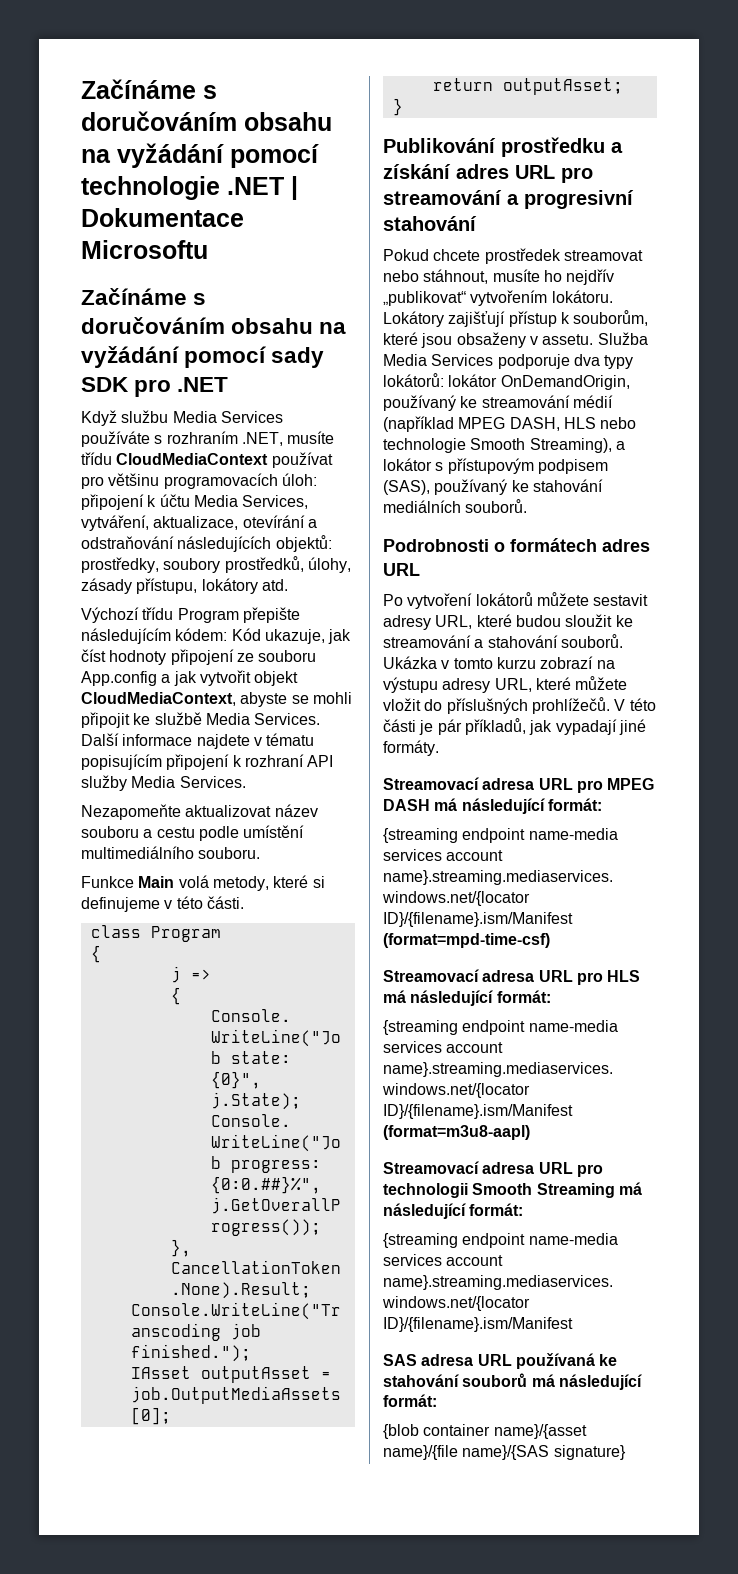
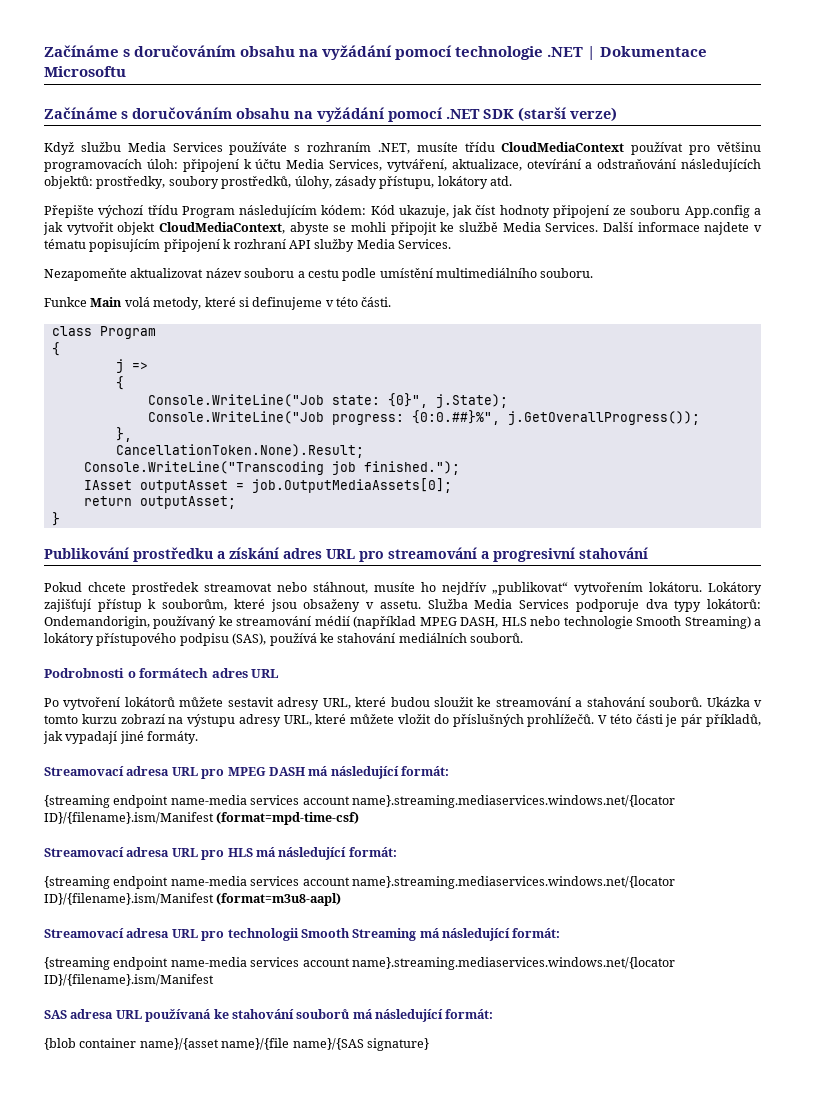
[271,347,325,368] [81,377,229,397] sady SDK pro .NET -> [446,107,617,122] .NET SDK (starší verze)
[81,607,139,623] Výchozí -> [44,205,144,218] Přepište výchozí
[242,607,300,623] přepište -> (235, 212) none
[448,374,630,390] lokátor OnDemandOrigin, -> [44,616,150,629] Ondemandorigin,
[529,438,625,453] [383,458,608,474] [383,479,508,495] Streaming), a lokátor s přístupovým podpisem (SAS), používaný -> [684,616,761,629] [44,633,317,646] Streaming) a lokátory přístupového podpisu (SAS), používá

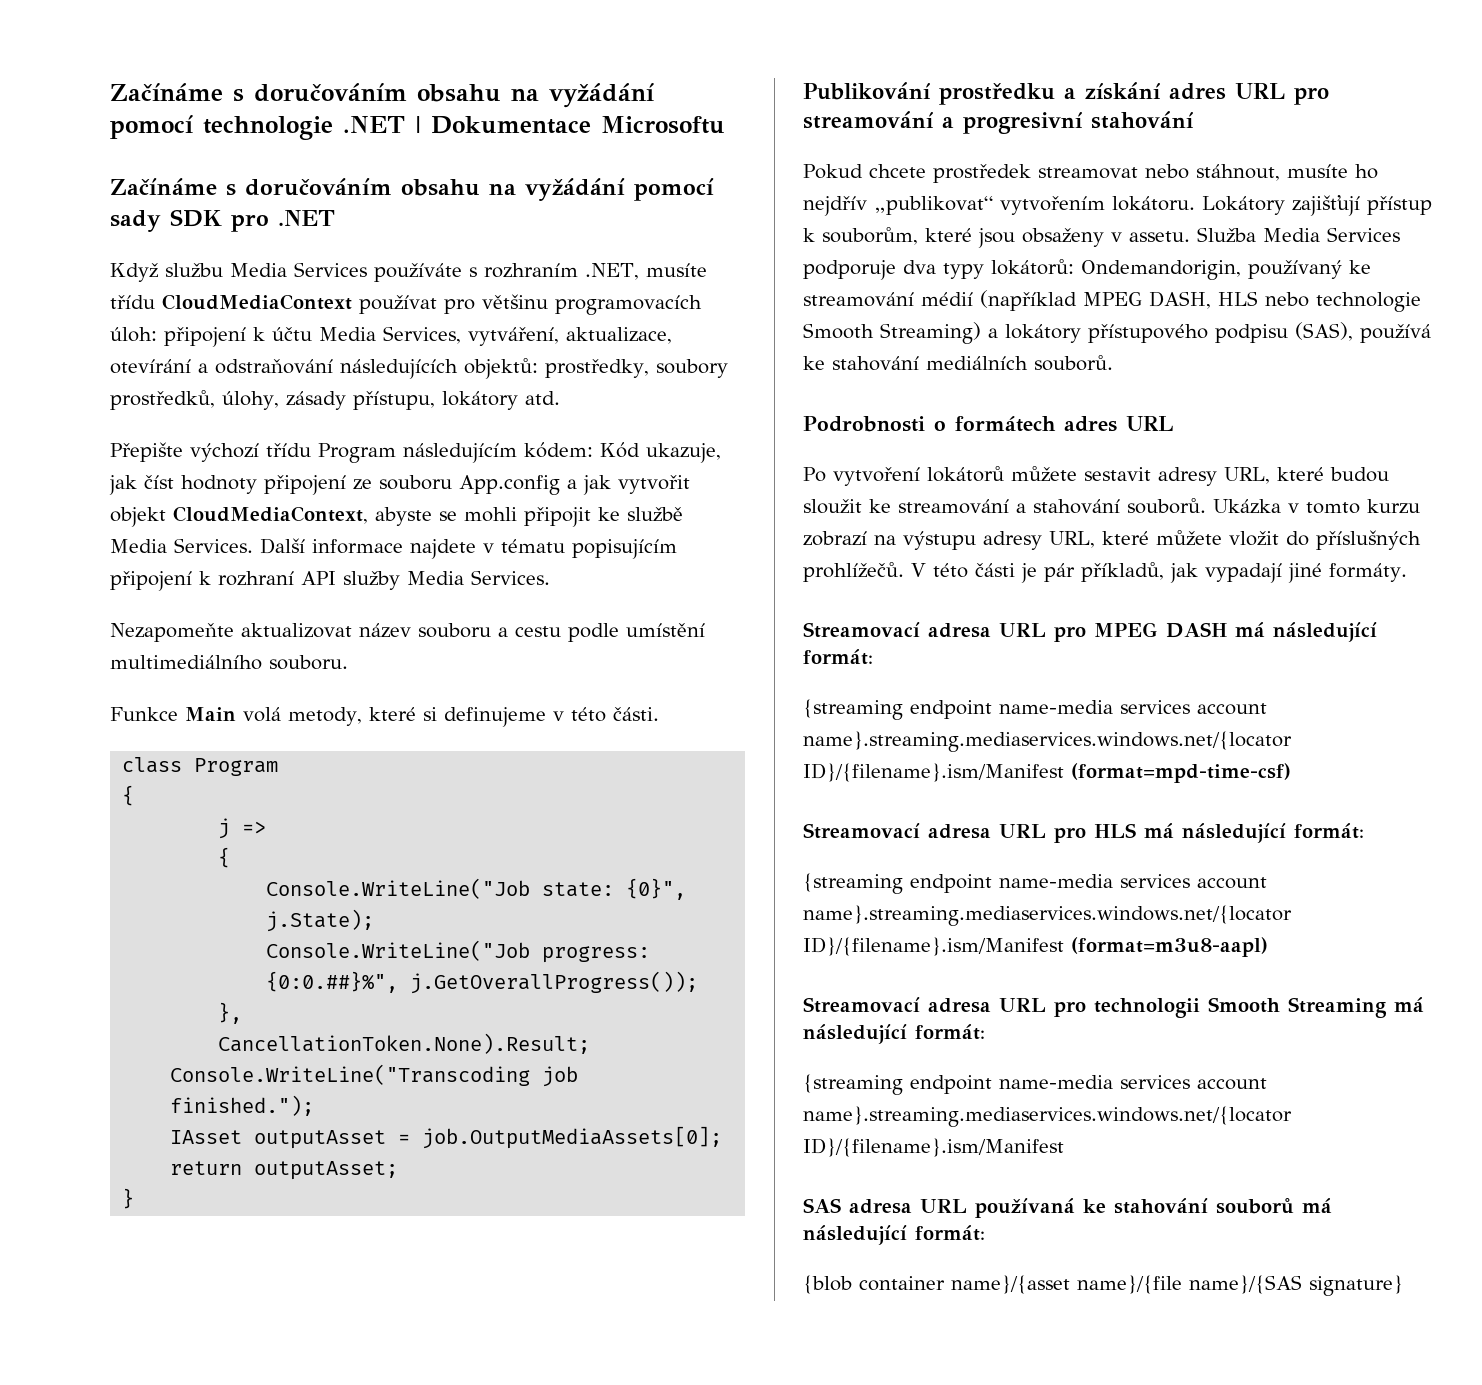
[446,107,617,122] .NET SDK (starší verze) -> [110,209,335,232] sady SDK pro .NET

